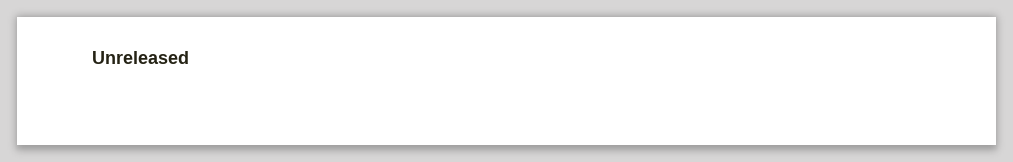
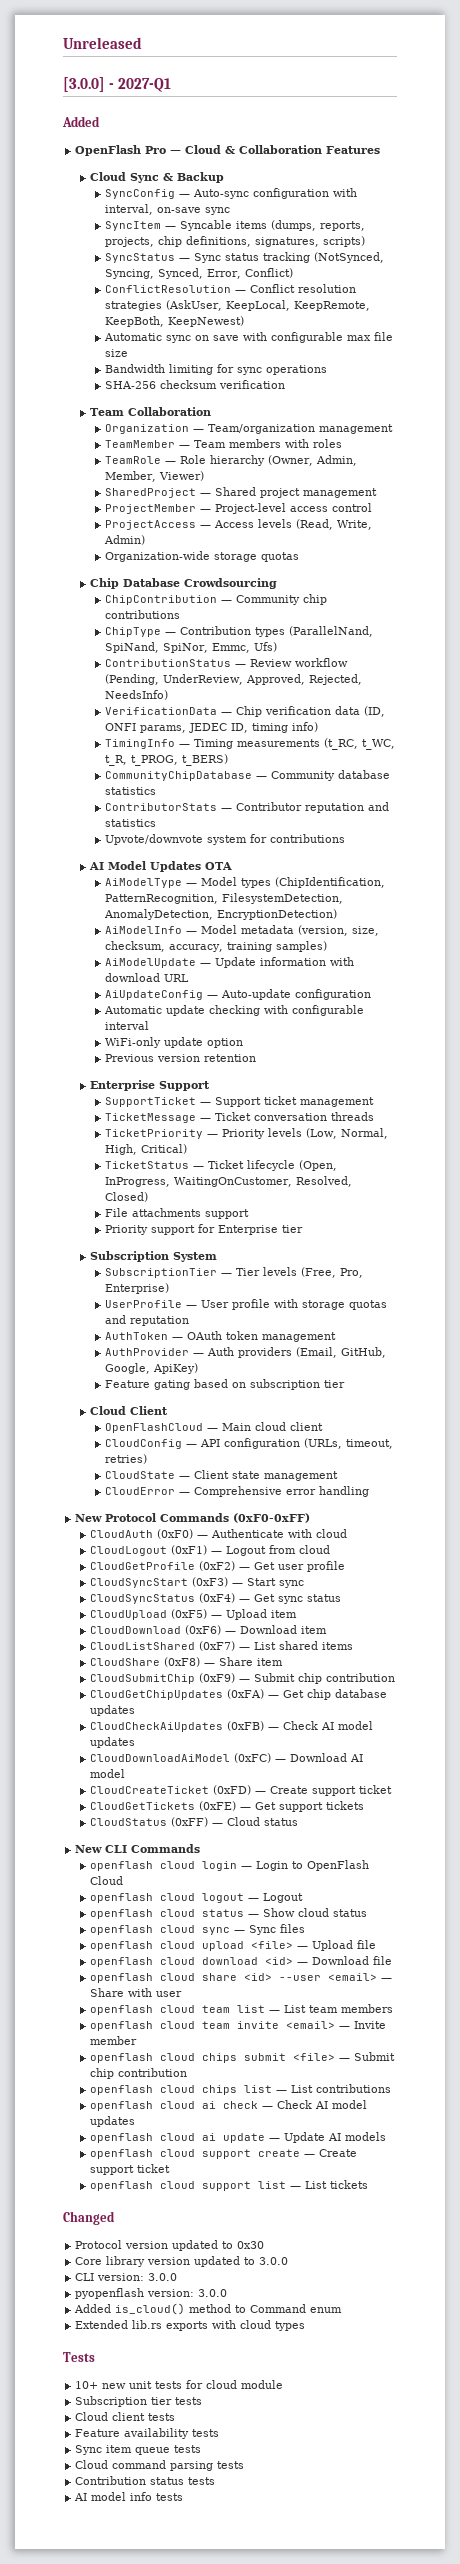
(189, 57) none -> [63,77,172,92] [62,116,100,127] [75,145,381,156] [89,172,224,183] [104,188,357,199] [104,204,230,215] [104,220,365,231] [104,236,365,247] [104,252,384,263] [104,268,293,279] [104,284,356,293] [104,300,370,311] [104,316,244,327] [103,332,393,343] [104,349,128,357] [104,364,327,375] [104,380,285,389] [89,407,211,416] [104,424,393,434] [104,439,342,448] [104,455,357,466] [104,471,204,482] [104,487,377,498] [104,503,372,514] [104,519,372,530] [103,535,145,545] [104,551,299,562] [89,578,277,589] [104,594,327,605] [104,610,180,619] [104,626,373,637] [104,642,277,653] [104,658,348,667] [104,674,362,685] [104,690,168,700] [104,706,385,717] [104,722,318,733] [104,738,395,750] [104,754,228,766] [104,770,390,781] [104,787,156,795] [104,802,389,813] [104,819,156,827] [104,834,345,845] [88,861,232,872] [104,877,385,888] [104,893,343,904] [103,909,337,920] [104,925,379,936] [104,941,327,952] [104,957,354,968] [104,973,189,982] [104,989,371,1000] [103,1005,364,1016] [104,1021,149,1030] [104,1037,243,1048] [104,1054,256,1062] [89,1080,210,1091] [104,1096,374,1107] [104,1112,374,1123] [104,1128,388,1139] [104,1144,187,1155] [104,1160,337,1171] [104,1176,352,1187] [104,1192,148,1202] [104,1208,249,1219] [104,1224,303,1235] [89,1251,217,1262] [104,1267,363,1278] [104,1283,169,1294] [104,1299,387,1310] [104,1315,189,1326] [104,1331,336,1342] [104,1347,386,1358] [104,1363,198,1374] [104,1379,345,1390] [89,1406,168,1415] [104,1422,323,1433] [104,1438,393,1449] [104,1454,147,1464] [104,1470,338,1481] [104,1486,369,1497] [75,1513,311,1523] [89,1529,347,1539] [89,1545,330,1556] [89,1561,345,1572] [89,1577,304,1588] [89,1593,341,1604] [89,1609,297,1620] [89,1625,327,1635] [89,1641,353,1651] [89,1657,283,1667] [89,1673,395,1684] [89,1689,387,1700] [89,1705,135,1716] [89,1721,373,1732] [89,1737,135,1748] [89,1753,363,1763] [89,1769,125,1778] [89,1785,392,1796] [89,1801,364,1812] [89,1817,298,1827] [75,1844,201,1853] [89,1860,369,1871] [89,1876,123,1885] [89,1893,303,1903] [89,1908,367,1919] [89,1924,305,1935] [89,1940,376,1951] [89,1956,392,1967] [89,1973,392,1983] [89,1988,182,1997] [89,2004,393,2015] [89,2021,386,2031] [89,2036,137,2045] [89,2052,395,2063] [89,2068,187,2079] [89,2084,391,2095] [89,2100,367,2111] [89,2116,135,2127] [89,2132,386,2143] [89,2149,357,2159] [89,2164,170,2175] [89,2180,368,2191] [63,2211,115,2225] [75,2240,265,2251] [75,2256,289,2267] [75,2273,178,2281] [75,2288,228,2299] [74,2303,343,2315] [75,2320,306,2331] [63,2352,95,2362] [75,2380,284,2389] [75,2396,203,2407] [75,2412,176,2421] [75,2428,220,2439] [75,2445,202,2455] [75,2460,245,2471] [75,2476,216,2485] [74,2492,184,2501] // [3.0.0] - 2027-Q1 // Added // OpenFlash Pro — Cloud & Collaboration Features // Cloud Sync & Backup // SyncConfig — Auto-sync configuration with interval, on-save sync // SyncItem — Syncable items (dumps, reports, projects, chip definitions, signatures, scripts) // SyncStatus — Sync status tracking (NotSynced, Syncing, Synced, Error, Conflict) // ConflictResolution — Conflict resolution strategies (AskUser, KeepLocal, KeepRemote, KeepBoth, KeepNewest) // Automatic sync on save with configurable max file size // Bandwidth limiting for sync operations // SHA-256 checksum verification // Team Collaboration // Organization — Team/organization management // TeamMember — Team members with roles // TeamRole — Role hierarchy (Owner, Admin, Member, Viewer) // SharedProject — Shared project management // ProjectMember — Project-level access control // ProjectAccess — Access levels (Read, Write, Admin) // Organization-wide storage quotas // Chip Database Crowdsourcing // ChipContribution — Community chip contributions // ChipType — Contribution types (ParallelNand, SpiNand, SpiNor, Emmc, Ufs) // ContributionStatus — Review workflow (Pending, UnderReview, Approved, Rejected, NeedsInfo) // VerificationData — Chip verification data (ID, ONFI params, JEDEC ID, timing info) // TimingInfo — Timing measurements (t_RC, t_WC, t_R, t_PROG, t_BERS) // CommunityChipDatabase — Community database statistics // ContributorStats — Contributor reputation and statistics // Upvote/downvote system for contributions // AI Model Updates OTA // AiModelType — Model types (ChipIdentification, PatternRecognition, FilesystemDetection, AnomalyDetection, EncryptionDetection) // AiModelInfo — Model metadata (version, size, checksum, accuracy, training samples) // AiModelUpdate — Update information with download URL // AiUpdateConfig — Auto-update configuration // Automatic update checking with configurable interval // WiFi-only update option // Previous version retention // Enterprise Support // SupportTicket — Support ticket management // TicketMessage — Ticket conversation threads // TicketPriority — Priority levels (Low, Normal, High, Critical) // TicketStatus — Ticket lifecycle (Open, InProgress, WaitingOnCustomer, Resolved, Closed) // File attachments support // Priority support for Enterprise tier // Subscription System // SubscriptionTier — Tier levels (Free, Pro, Enterprise) // UserProfile — User profile with storage quotas and reputation // AuthToken — OAuth token management // AuthProvider — Auth providers (Email, GitHub, Google, ApiKey) // Feature gating based on subscription tier // Cloud Client // OpenFlashCloud — Main cloud client // CloudConfig — API configuration (URLs, timeout, retries) // CloudState — Client state management // CloudError — Comprehensive error handling // New Protocol Commands (0xF0-0xFF) // CloudAuth (0xF0) — Authenticate with cloud // CloudLogout (0xF1) — Logout from cloud // CloudGetProfile (0xF2) — Get user profile // CloudSyncStart (0xF3) — Start sync // CloudSyncStatus (0xF4) — Get sync status // CloudUpload (0xF5) — Upload item // CloudDownload (0xF6) — Download item // CloudListShared (0xF7) — List shared items // CloudShare (0xF8) — Share item // CloudSubmitChip (0xF9) — Submit chip contribution // CloudGetChipUpdates (0xFA) — Get chip database updates // CloudCheckAiUpdates (0xFB) — Check AI model updates // CloudDownloadAiModel (0xFC) — Download AI model // CloudCreateTicket (0xFD) — Create support ticket // CloudGetTickets (0xFE) — Get support tickets // CloudStatus (0xFF) — Cloud status // New CLI Commands // openflash cloud login — Login to OpenFlash Cloud // openflash cloud logout — Logout // openflash cloud status — Show cloud status // openflash cloud sync — Sync files // openflash cloud upload <file> — Upload file // openflash cloud download <id> — Download file // openflash cloud share <id> --user <email> — Share with user // openflash cloud team list — List team members // openflash cloud team invite <email> — Invite member // openflash cloud chips submit <file> — Submit chip contribution // openflash cloud chips list — List contributions // openflash cloud ai check — Check AI model updates // openflash cloud ai update — Update AI models // openflash cloud support create — Create support ticket // openflash cloud support list — List tickets // Changed // Protocol version updated to 0x30 // Core library version updated to 3.0.0 // CLI version: 3.0.0 // pyopenflash version: 3.0.0 // Added is_cloud() method to Command enum // Extended lib.rs exports with cloud types // Tests // 10+ new unit tests for cloud module // Subscription tier tests // Cloud client tests // Feature availability tests // Sync item queue tests // Cloud command parsing tests // Contribution status tests // AI model info tests

